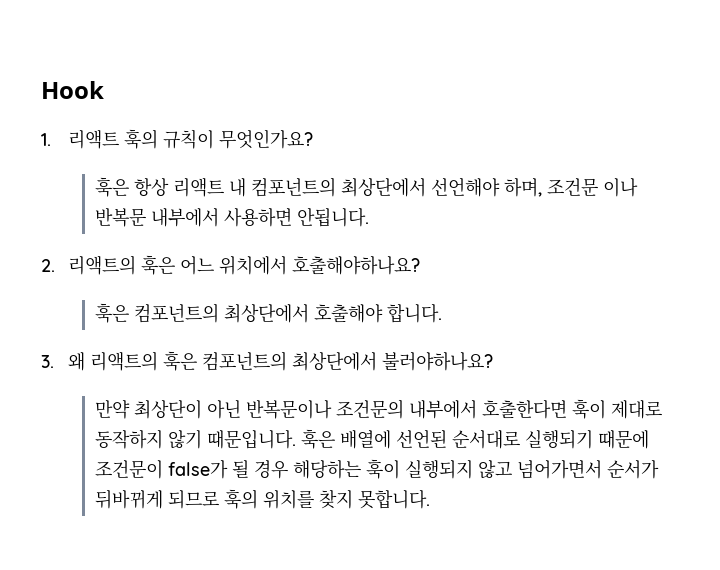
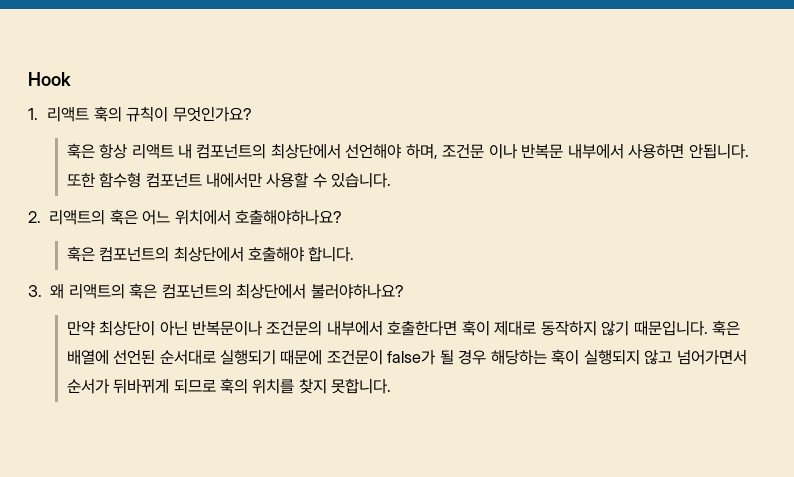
(369, 217) none -> [66,172,392,188] 또한 함수형 컴포넌트 내에서만 사용할 수 있습니다.

